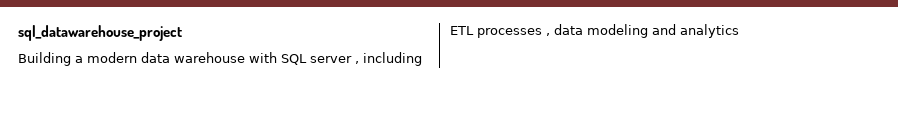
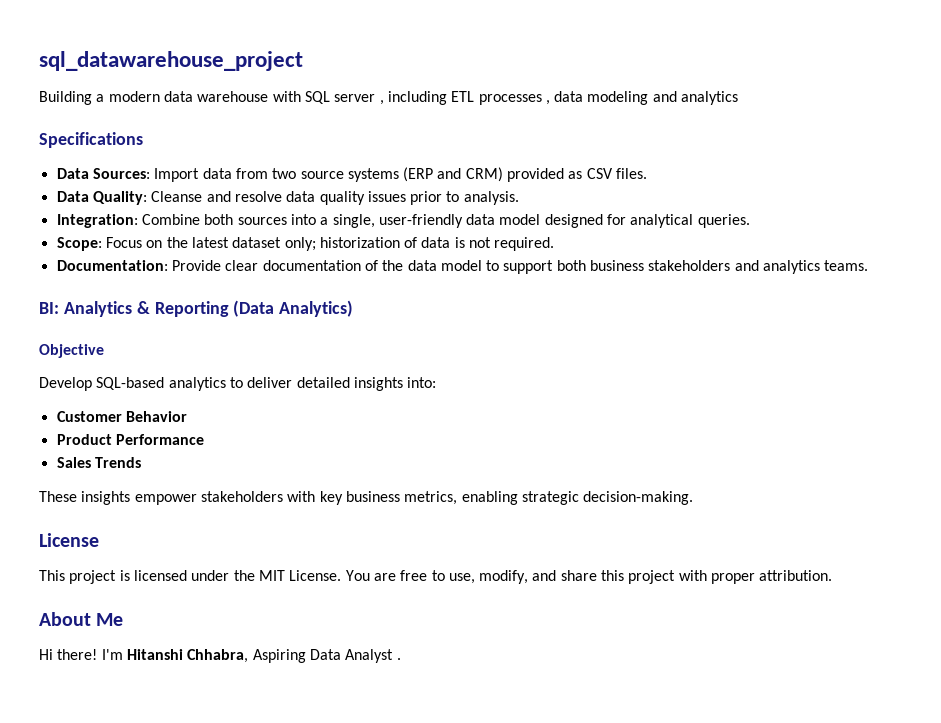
(739, 31) none -> [39,132,143,148] [56,167,648,182] [56,191,519,205] [56,214,750,228] [56,237,555,251] [56,260,869,274] [39,300,354,317] [39,344,104,358] [39,377,437,391] [56,411,187,422] [56,434,204,445] [56,457,141,468] [39,491,694,505] [39,533,99,547] [39,570,833,584] [39,612,124,626] [39,649,401,663] // Specifications // Data Sources: Import data from two source systems (ERP and CRM) provided as CSV files. // Data Quality: Cleanse and resolve data quality issues prior to analysis. // Integration: Combine both sources into a single, user-friendly data model designed for analytical queries. // Scope: Focus on the latest dataset only; historization of data is not required. // Documentation: Provide clear documentation of the data model to support both business stakeholders and analytics teams. // BI: Analytics & Reporting (Data Analytics) // Objective // Develop SQL-based analytics to deliver detailed insights into: // Customer Behavior // Product Performance // Sales Trends // These insights empower stakeholders with key business metrics, enabling strategic decision-making. // License // This project is licensed under the MIT License. You are free to use, modify, and share this project with proper attribution. // About Me // Hi there! I'm Hitanshi Chhabra, Aspiring Data Analyst .

